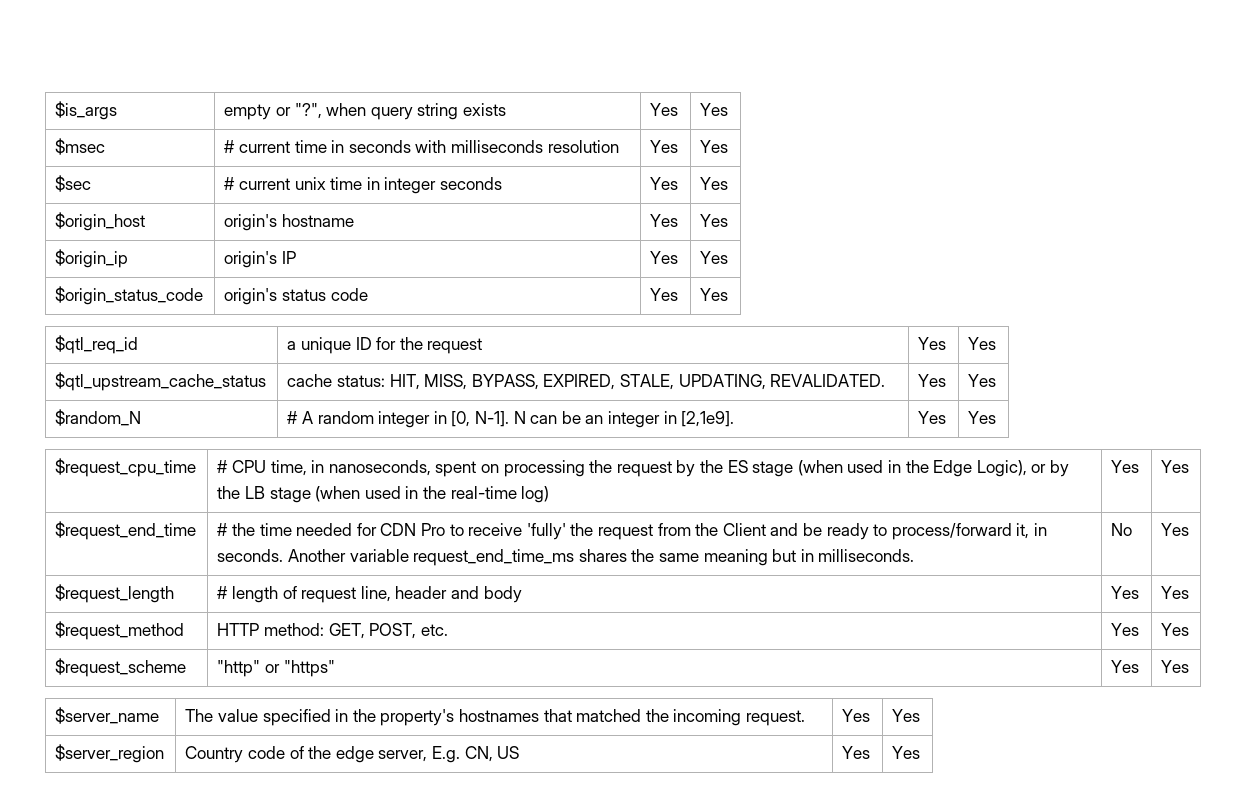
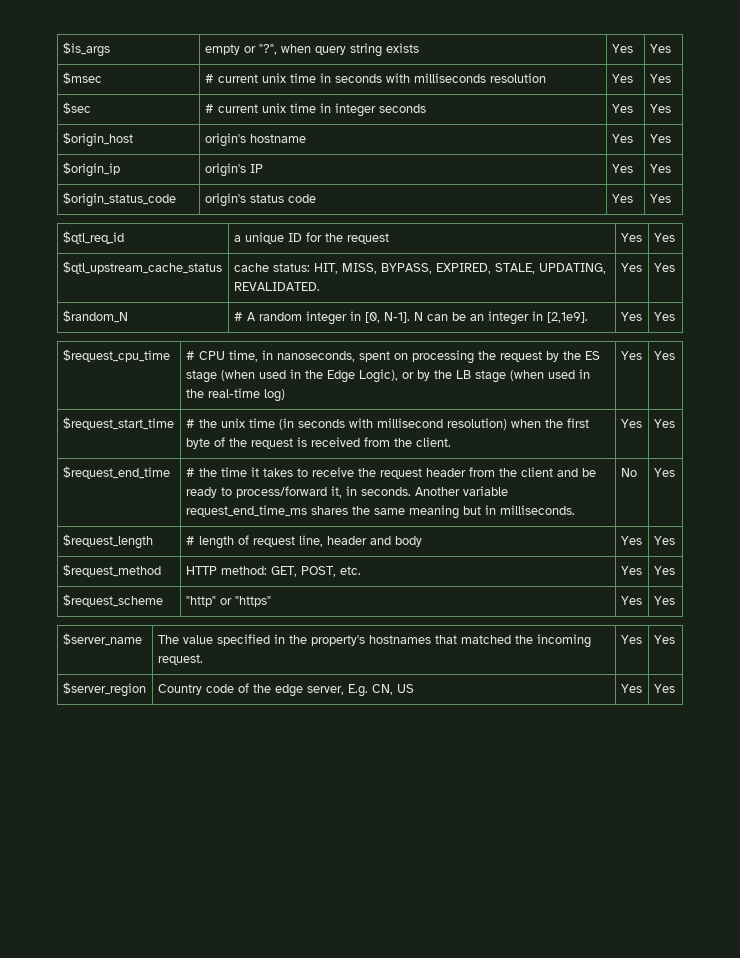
(291, 147) none -> [261,73,286,83] unix
(1190, 466) none -> [62,417,174,430] [185,418,589,430] [185,437,451,449] [620,419,642,428] [653,419,675,428] // $request_start_time | # the unix time (in seconds with millisecond resolution) when the first byte of the request is received from the client. | Yes | Yes
[296,523,446,536] needed for CDN Pro -> [250,467,293,477] it takes
[526,523,766,540] 'fully' the request from the Client -> [357,467,553,479] the request header from the client

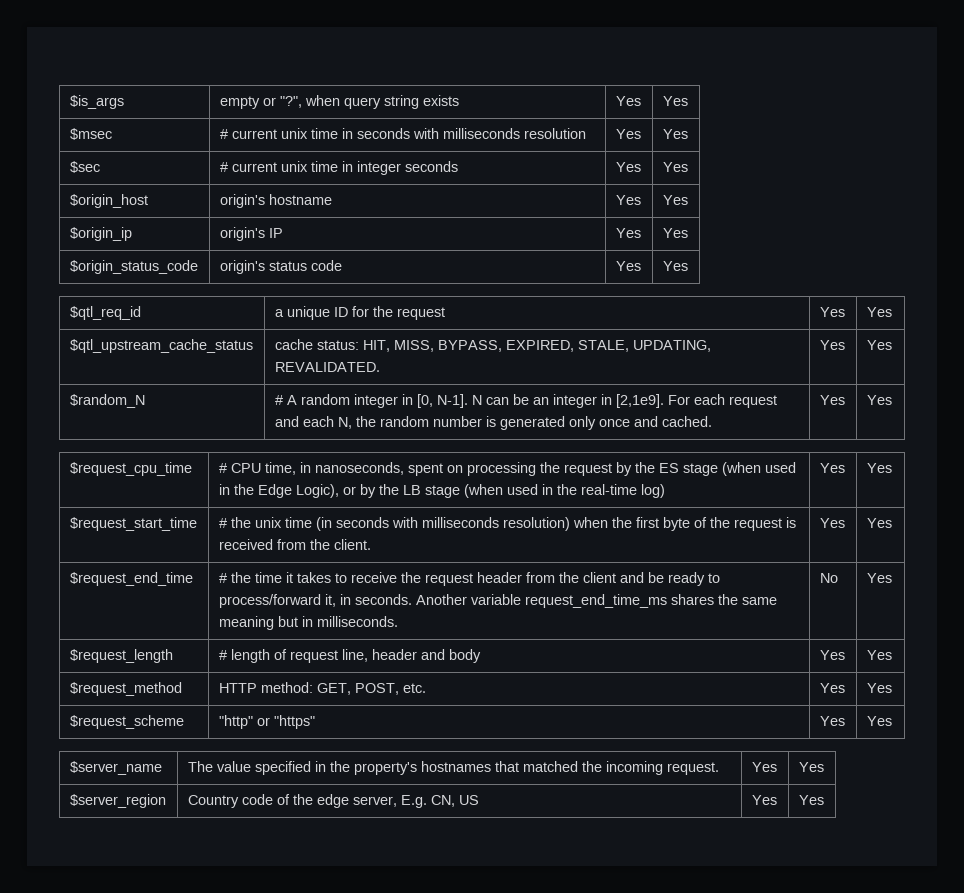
(588, 317) none -> [667,394,777,408] [274,416,712,430] For each request and each N, the random number is generated only once and cached.
[376,418,443,428] millisecond -> [421,517,499,528] milliseconds

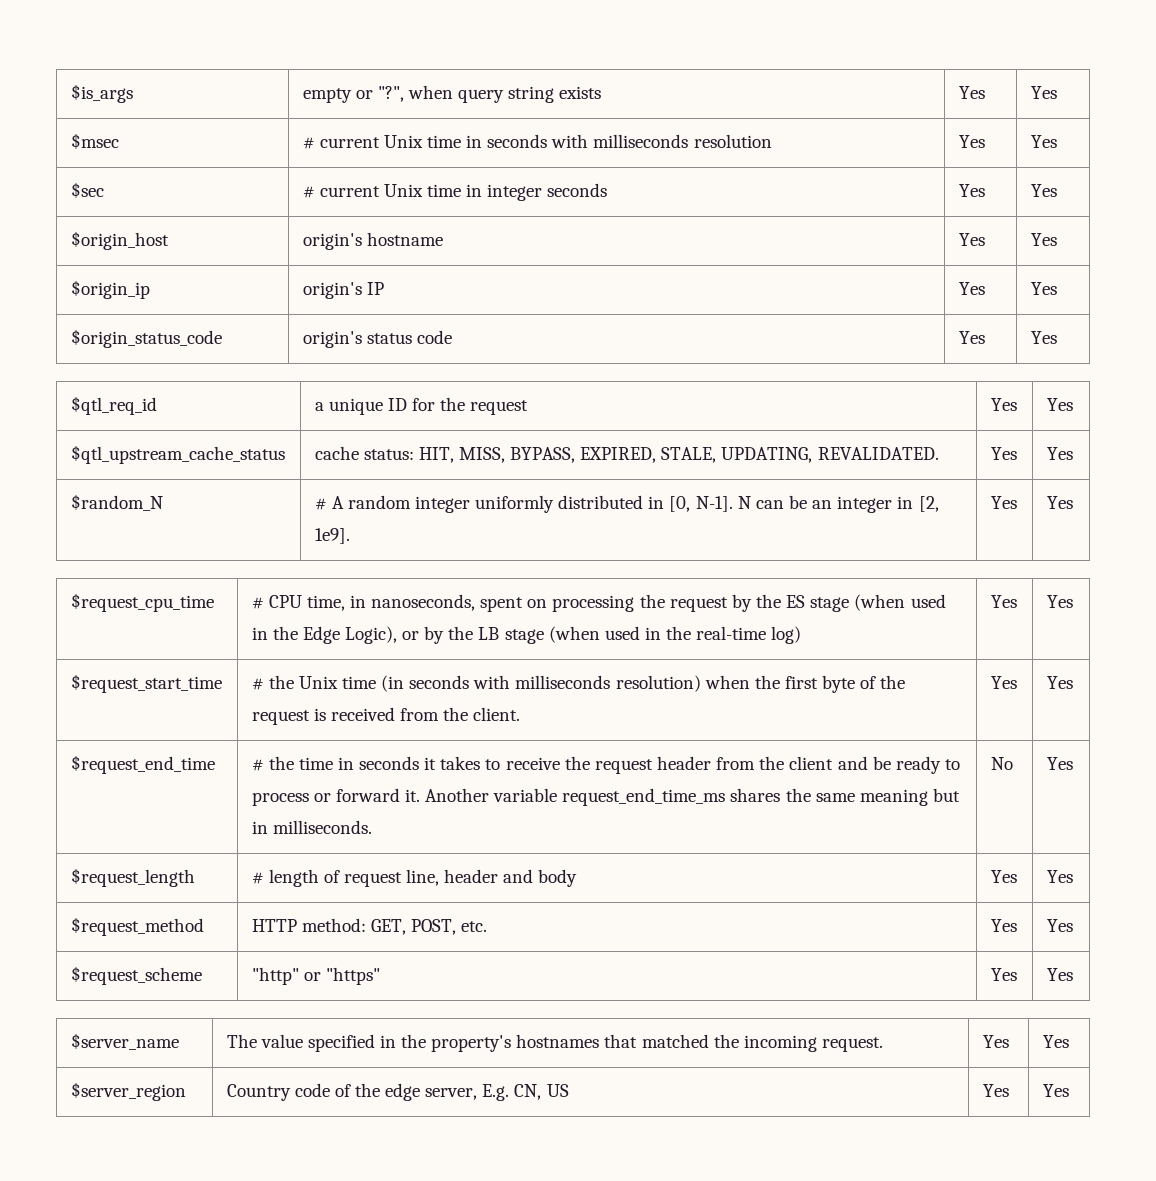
[280,128,308,139] unix -> [383,135,423,148] Unix
[280,161,308,172] unix -> [383,184,423,197] Unix
(398, 401) none -> [475,495,644,513] uniformly distributed
[615,394,777,408] [274,416,712,430] [2,1e9]. For each request and each N, the random number is generated only once and cached. -> [918,496,939,512] [314,528,350,544] [2, 1e9].
[254,517,282,528] unix -> [298,676,338,689] Unix
(282, 577) none -> [337,756,420,770] in seconds
[218,594,412,608] process/forward it, in seconds. -> [251,788,420,806] process or forward it.

